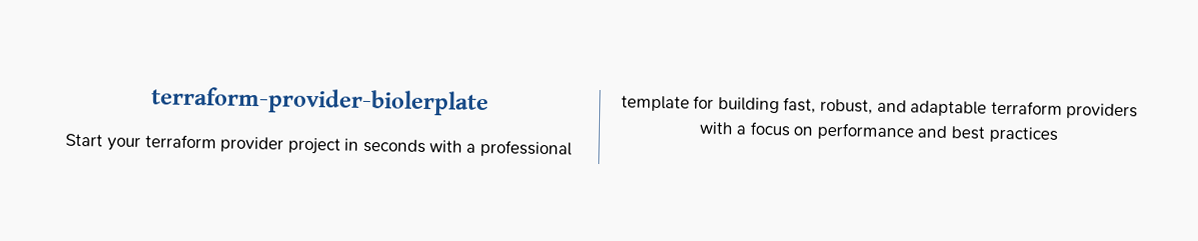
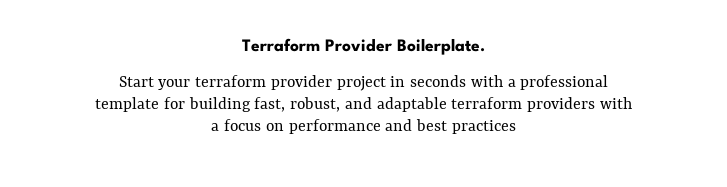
[150,86,489,117] terraform-provider-biolerplate -> [242,38,485,55] Terraform Provider Boilerplate.

